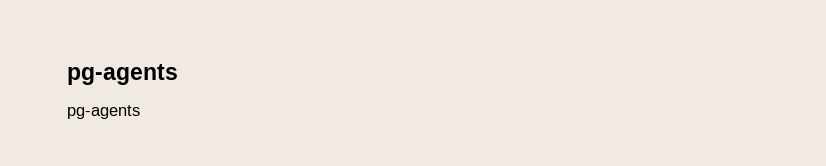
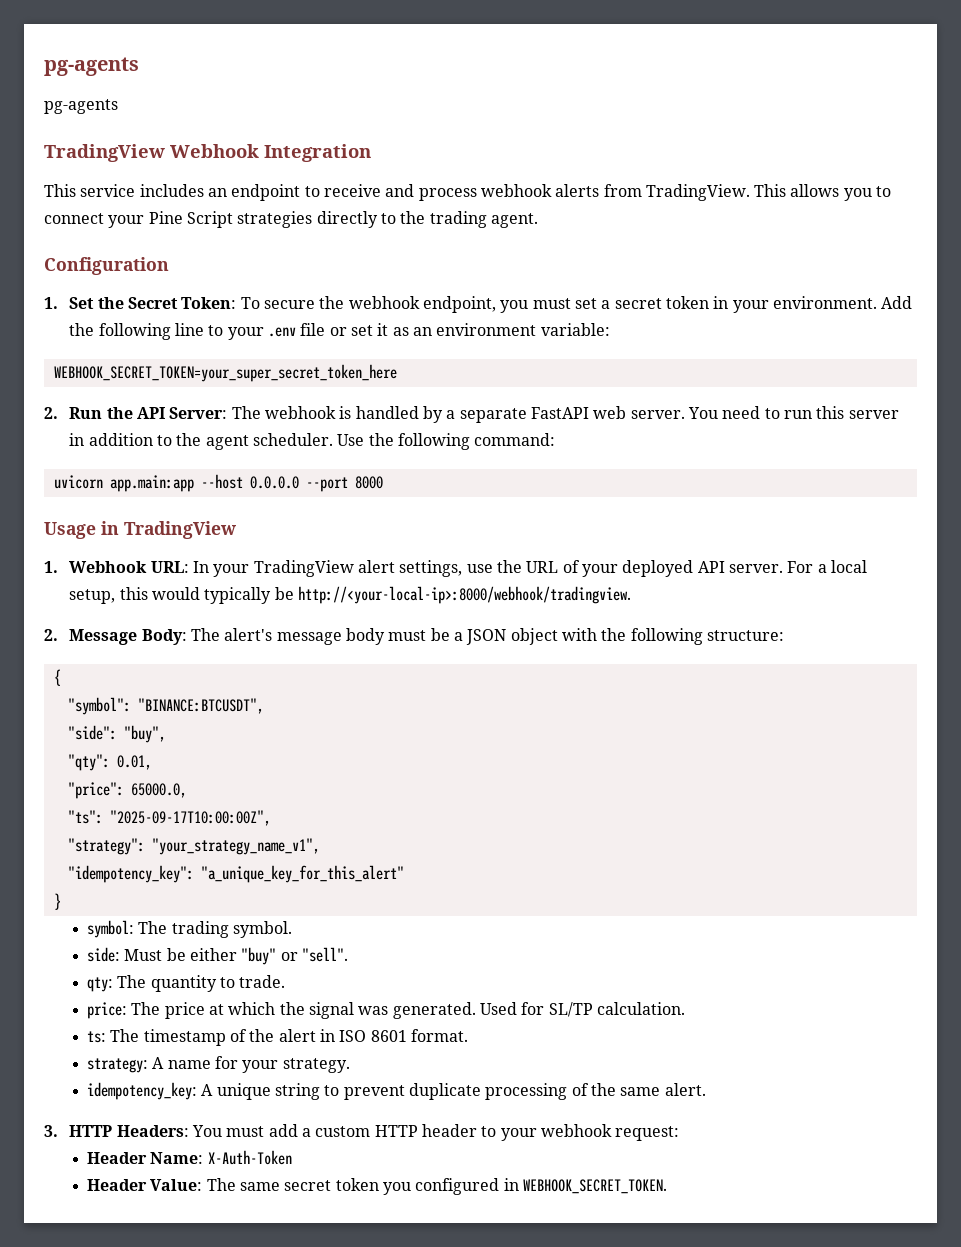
(140, 112) none -> [44,144,371,162] [44,184,892,201] [44,211,538,228] [44,257,169,275] [44,296,913,313] [69,323,610,340] [53,364,397,382] [44,406,899,423] [69,433,556,450] [53,474,383,492] [44,521,236,539] [44,560,867,577] [69,586,632,604] [44,628,784,645] [53,669,61,686] [67,697,264,715] [67,725,166,743] [67,754,152,771] [67,782,187,799] [67,810,271,826] [67,838,320,855] [67,865,404,883] [53,893,61,910] [87,920,293,938] [87,947,348,965] [87,975,286,992] [87,1002,685,1019] [87,1029,468,1046] [87,1056,350,1073] [87,1082,706,1100] [44,1124,680,1141] [87,1150,292,1165] [87,1178,667,1195] // TradingView Webhook Integration // This service includes an endpoint to receive and process webhook alerts from TradingView. This allows you to connect your Pine Script strategies directly to the trading agent. // Configuration // 1. Set the Secret Token: To secure the webhook endpoint, you must set a secret token in your environment. Add the following line to your .env file or set it as an environment variable: // WEBHOOK_SECRET_TOKEN=your_super_secret_token_here // 2. Run the API Server: The webhook is handled by a separate FastAPI web server. You need to run this server in addition to the agent scheduler. Use the following command: // uvicorn app.main:app --host 0.0.0.0 --port 8000 // Usage in TradingView // 1. Webhook URL: In your TradingView alert settings, use the URL of your deployed API server. For a local setup, this would typically be http://<your-local-ip>:8000/webhook/tradingview. // 2. Message Body: The alert's message body must be a JSON object with the following structure: // { // "symbol": "BINANCE:BTCUSDT", // "side": "buy", // "qty": 0.01, // "price": 65000.0, // "ts": "2025-09-17T10:00:00Z", // "strategy": "your_strategy_name_v1", // "idempotency_key": "a_unique_key_for_this_alert" // } // symbol: The trading symbol. // side: Must be either "buy" or "sell". // qty: The quantity to trade. // price: The price at which the signal was generated. Used for SL/TP calculation. // ts: The timestamp of the alert in ISO 8601 format. // strategy: A name for your strategy. // idempotency_key: A unique string to prevent duplicate processing of the same alert. // 3. HTTP Headers: You must add a custom HTTP header to your webhook request: // Header Name: X-Auth-Token // Header Value: The same secret token you configured in WEBHOOK_SECRET_TOKEN.

